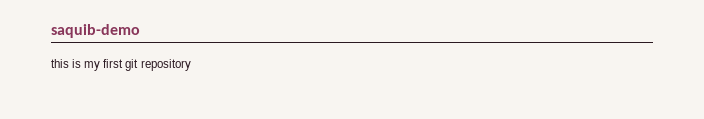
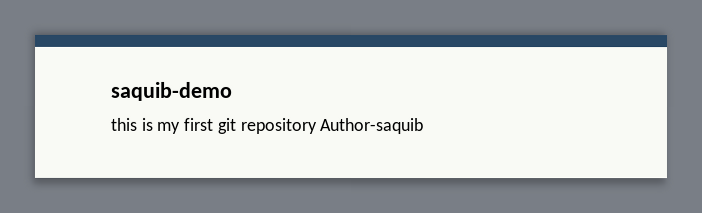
(191, 65) none -> [319,117,424,135] Author-saquib

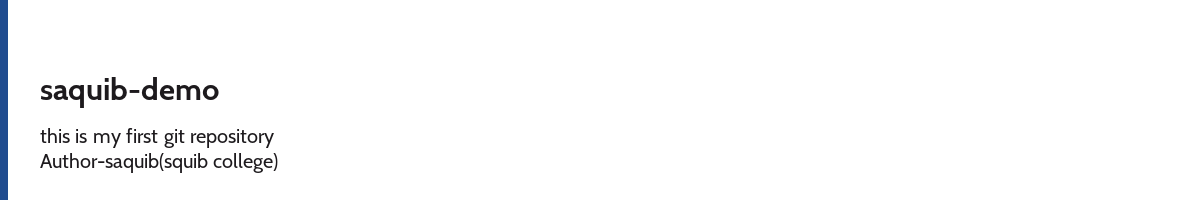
[319,117,424,135] Author-saquib -> [40,153,279,173] // Author-saquib(squib college)

